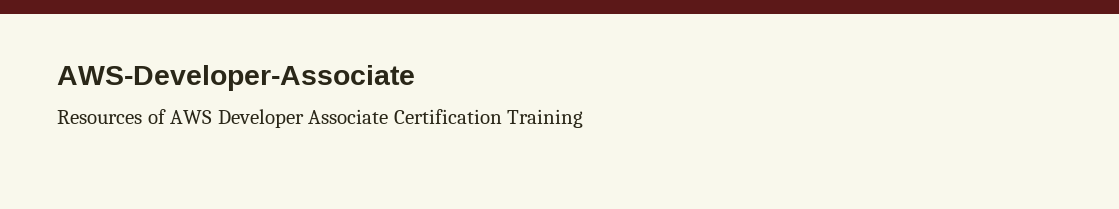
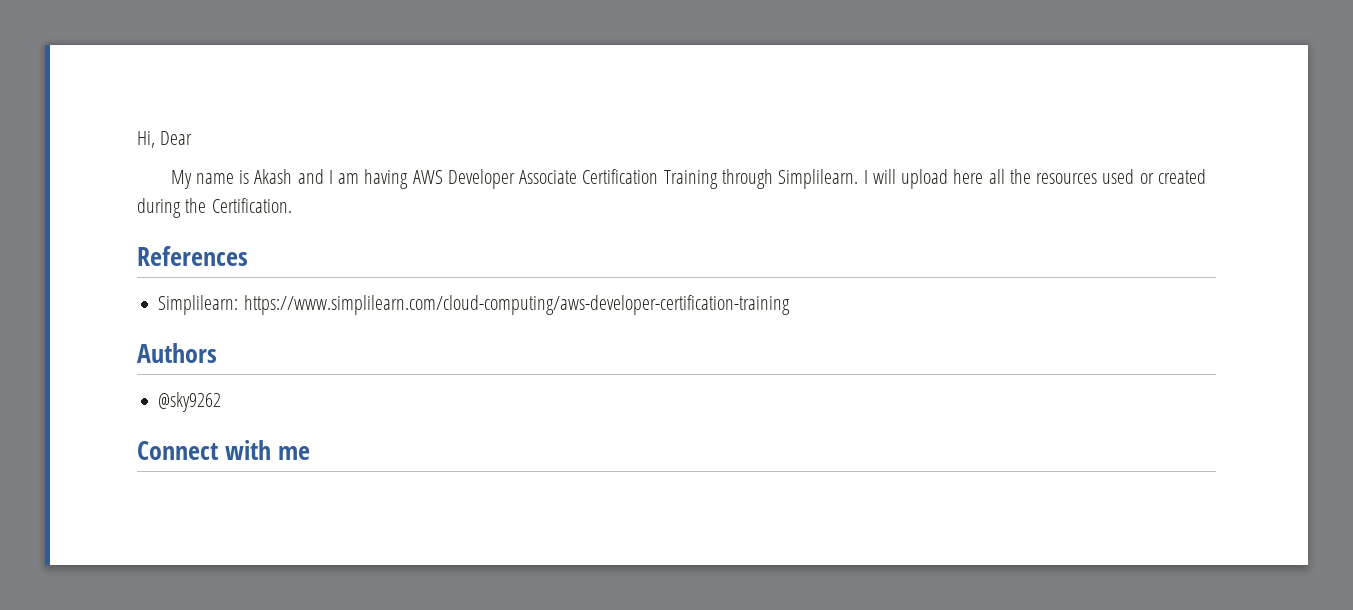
[57,65,415,91] [57,109,166,124] AWS-Developer-Associate // Resources of -> [137,131,193,148] [170,169,409,189] Hi, Dear // My name is Akash and I am having
(584, 118) none -> [722,169,1206,189] [137,198,292,218] [137,246,248,266] [158,295,790,315] [137,343,217,363] [158,392,222,412] [137,440,311,460] through Simplilearn. I will upload here all the resources used or created during the Certification. // References // Simplilearn: https://www.simplilearn.com/cloud-computing/aws-developer-certification-training // Authors // @sky9262 // Connect with me

